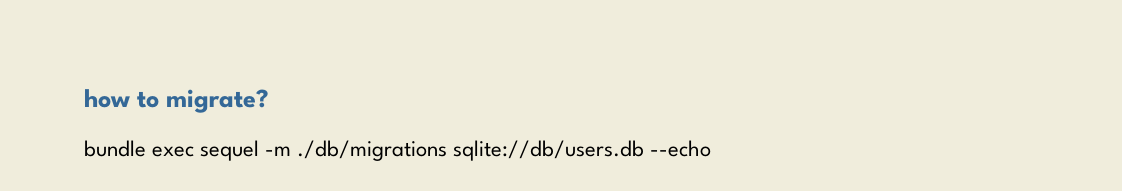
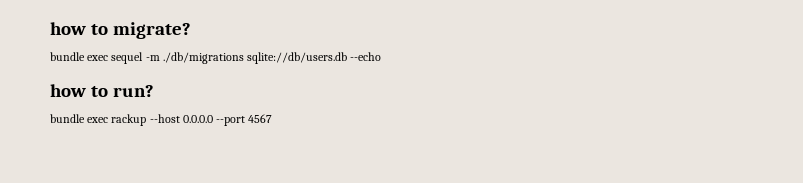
(712, 148) none -> [50,84,154,97] [50,114,273,126] // how to run? // bundle exec rackup --host 0.0.0.0 --port 4567

